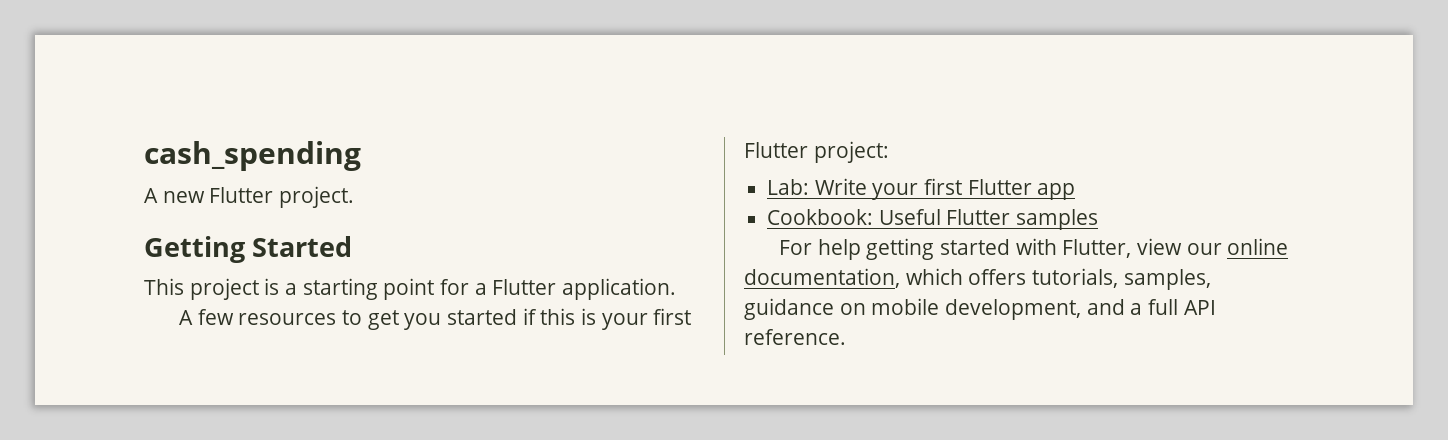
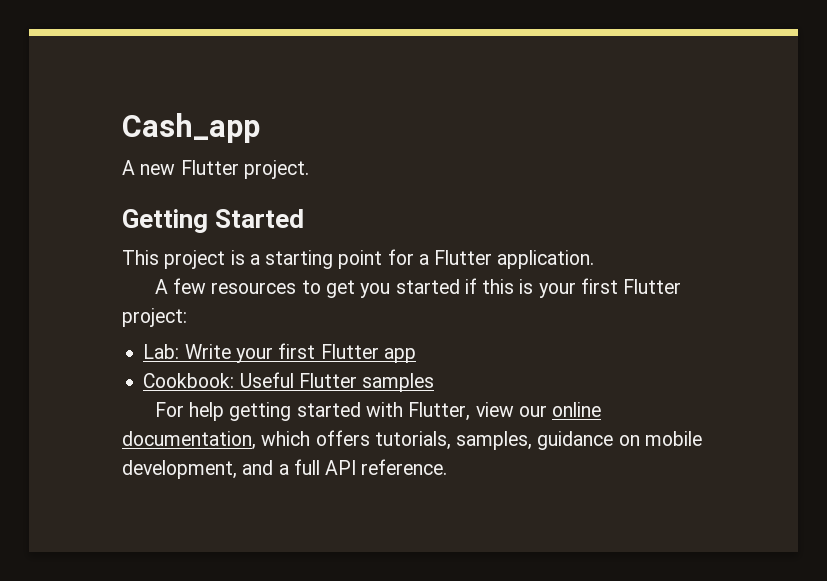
[144,141,361,171] cash_spending -> [122,113,260,143] Cash_app

